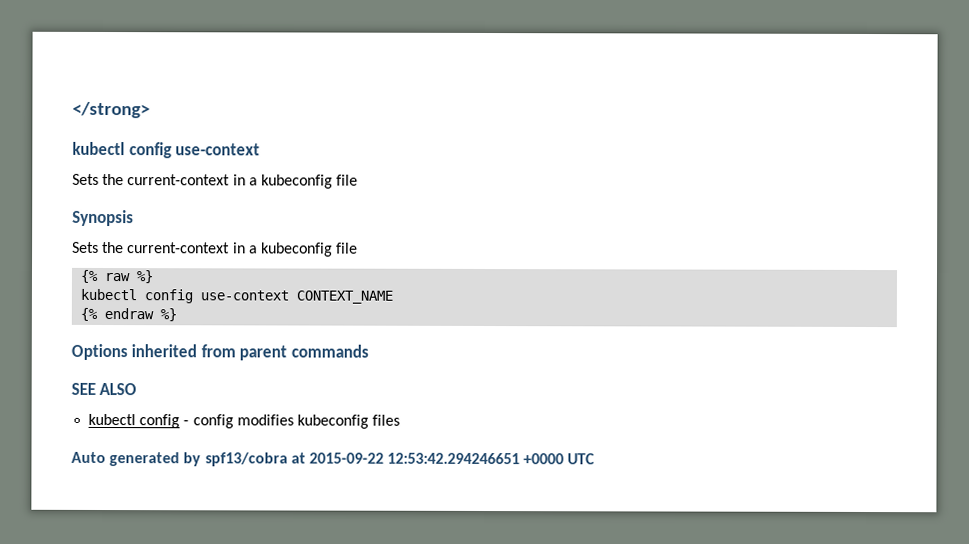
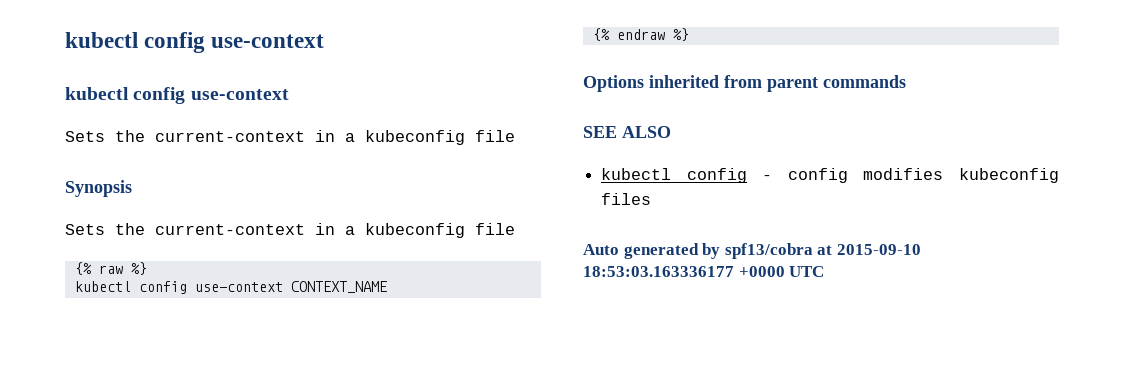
[72,101,150,119] </strong> -> [65,32,325,53] kubectl config use-context
[308,452,521,465] 2015-09-22 12:53:42.294246651 -> [836,244,921,255] [583,266,734,277] 2015-09-10 18:53:03.163336177

